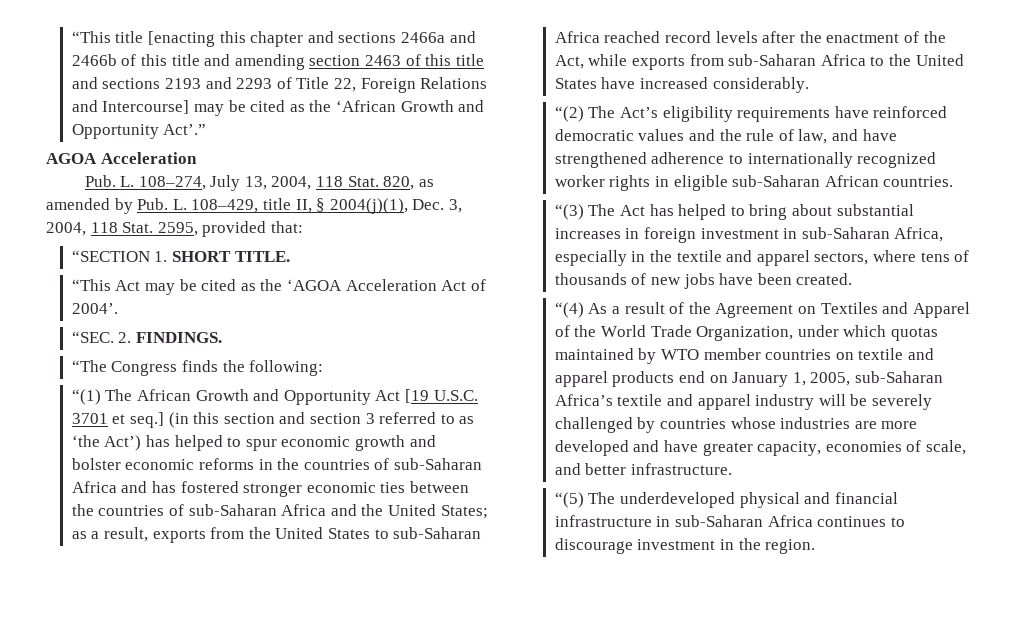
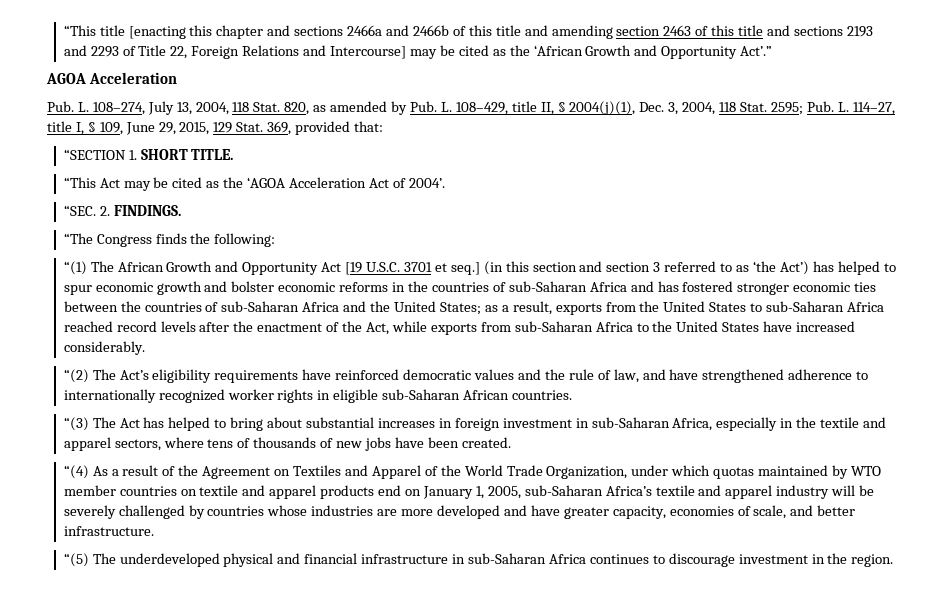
[157,222,198,236] 2595, -> [770,101,895,115] [47,121,292,135] 2595; Pub. L. 114–27, title I, § 109, June 29, 2015, 129 Stat. 369,

